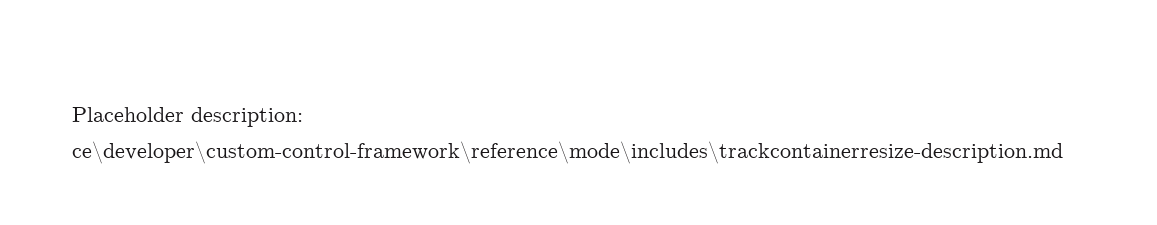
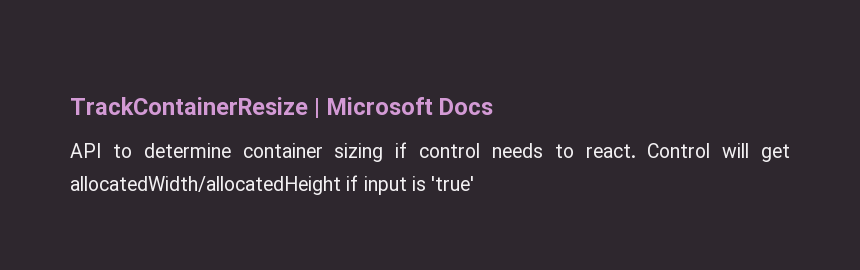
[72,107,303,127] [72,141,1063,164] Placeholder description: ce\developer\custom-control-framework\reference\mode\includes\trackcontainerresize-description.md -> [70,97,494,118] [70,142,790,162] [70,175,475,195] TrackContainerResize | Microsoft Docs // API to determine container sizing if control needs to react. Control will get allocatedWidth/allocatedHeight if input is 'true'

